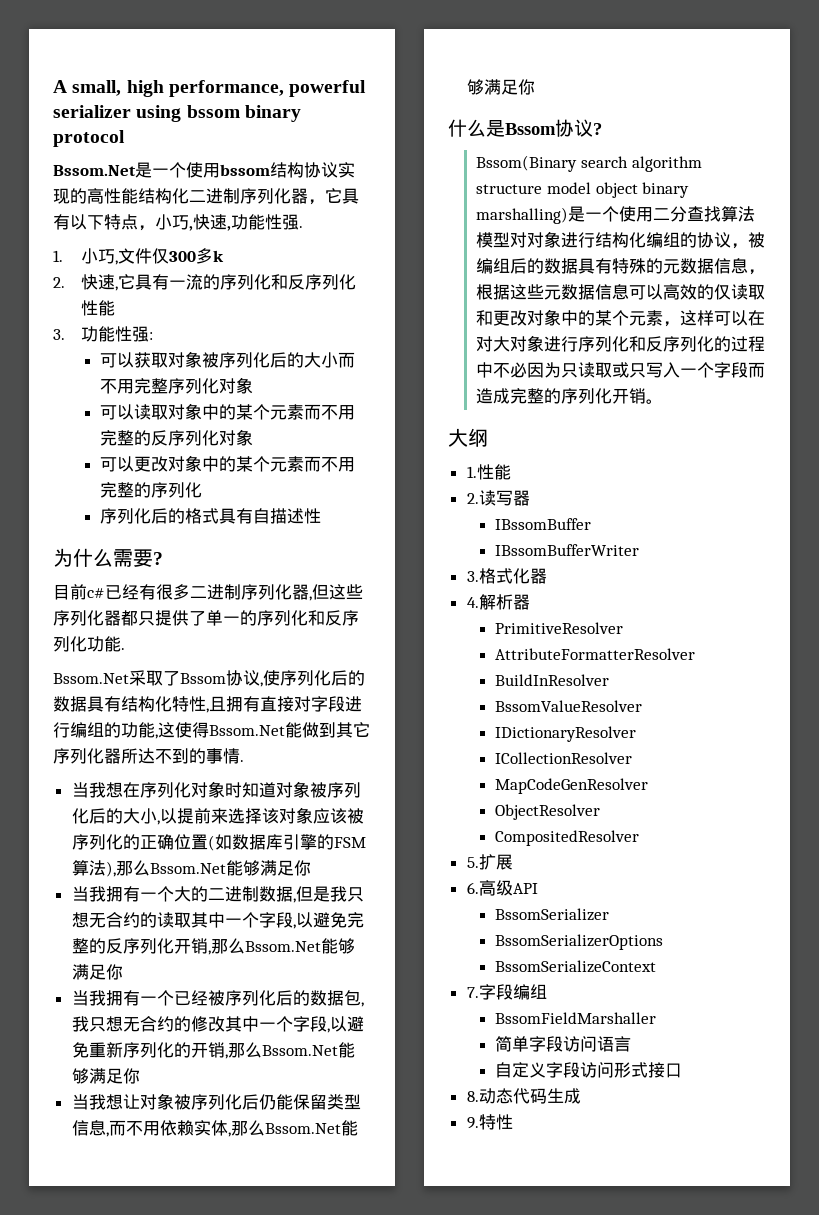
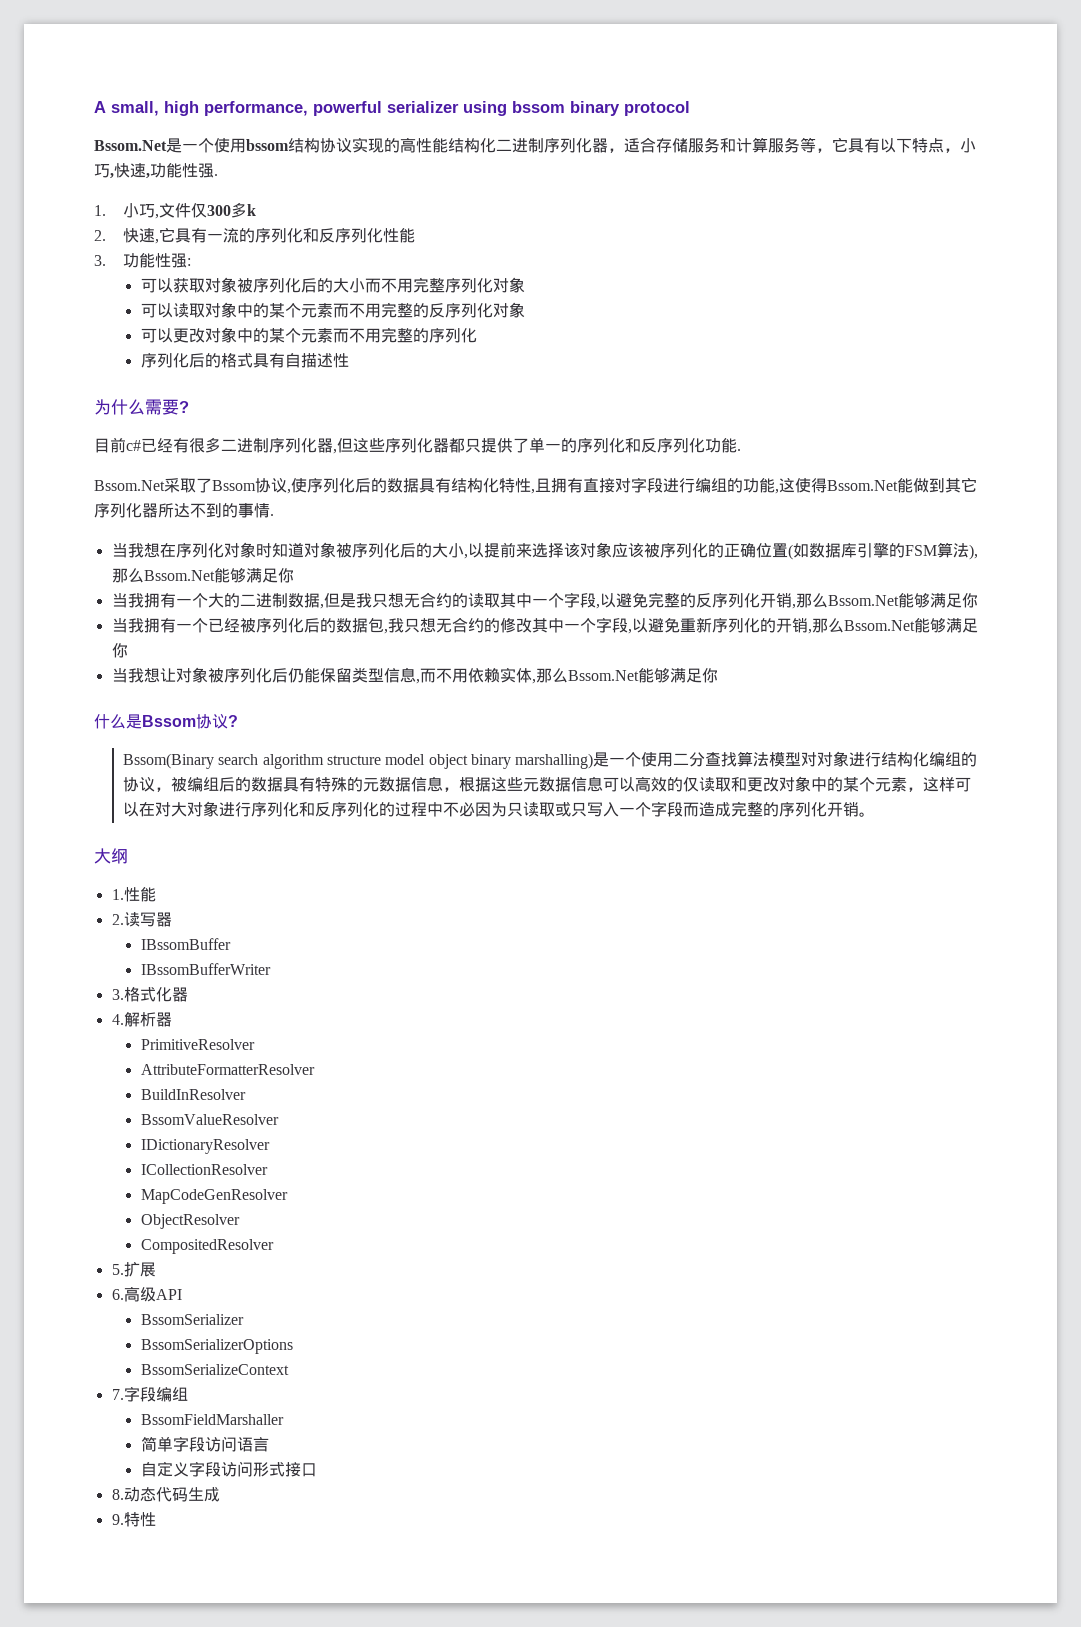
(325, 202) none -> [624,137,832,153] 适合存储服务和计算服务等，

